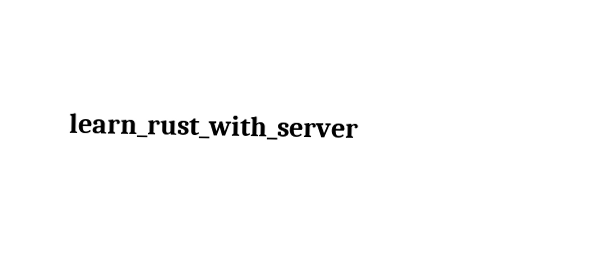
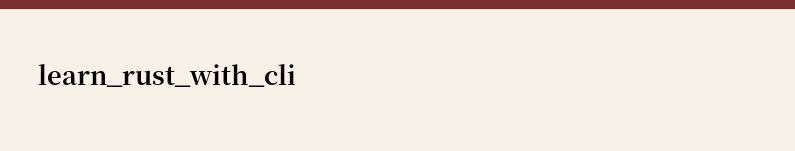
[68,112,359,141] learn_rust_with_server -> [38,64,296,87] learn_rust_with_cli

